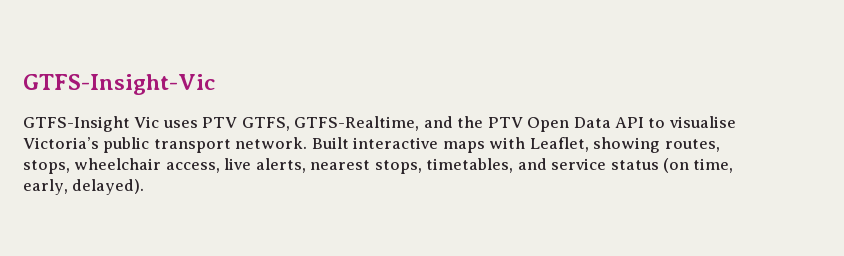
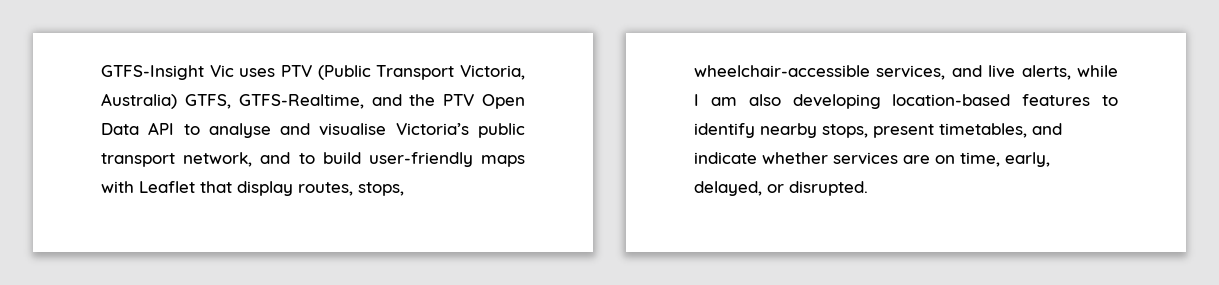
[23,74,215,95] GTFS-Insight-Vic // -> (101, 72) none
(238, 122) none -> [317,65,525,80] [101,93,177,109] (Public Transport Victoria, Australia)
(666, 123) none -> [208,123,311,138] analyse and
[235,137,720,153] [23,158,734,174] [23,179,145,195] network. Built interactive maps with Leaflet, showing routes, stops, wheelchair access, live alerts, nearest stops, timetables, and service status (on time, early, delayed). -> [183,152,525,167] [101,181,404,196] [694,65,1118,80] [694,94,1118,109] [694,123,1062,138] [694,152,1050,167] [694,181,868,196] network, and to build user-friendly maps with Leaflet that display routes, stops, wheelchair-accessible services, and live alerts, while I am also developing location-based features to identify nearby stops, present timetables, and indicate whether services are on time, early, delayed, or disrupted.

